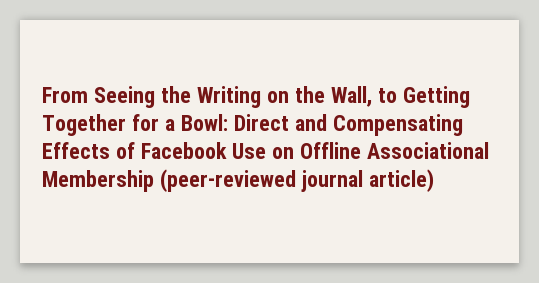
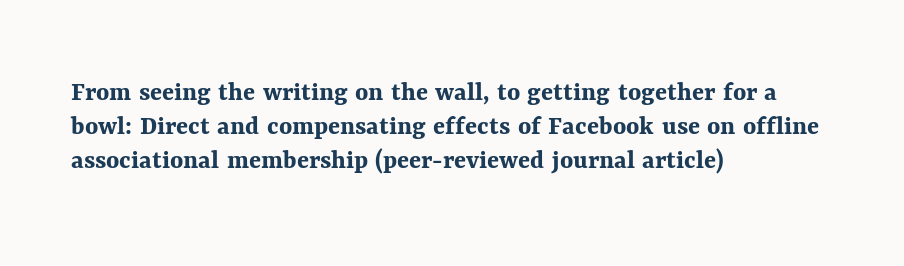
[93,86,470,108] [42,114,126,136] Seeing the Writing on the Wall, to Getting Together -> [138,82,717,105] seeing the writing on the wall, to getting together
[180,114,228,131] Bowl: -> [70,116,132,134] bowl:
[332,114,463,136] [42,142,489,159] [42,170,154,192] Compensating Effects of Facebook Use on Offline Associational Membership -> [266,116,820,139] [71,150,368,173] compensating effects of Facebook use on offline associational membership

